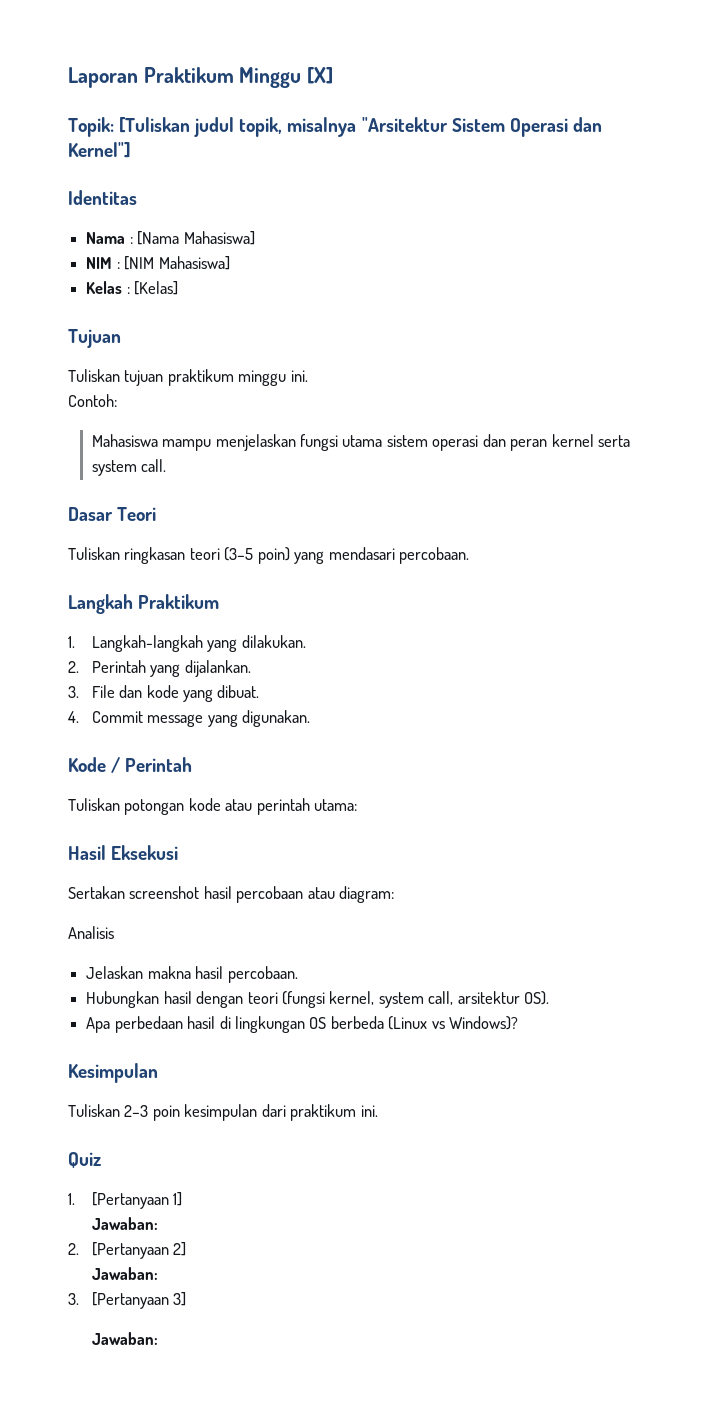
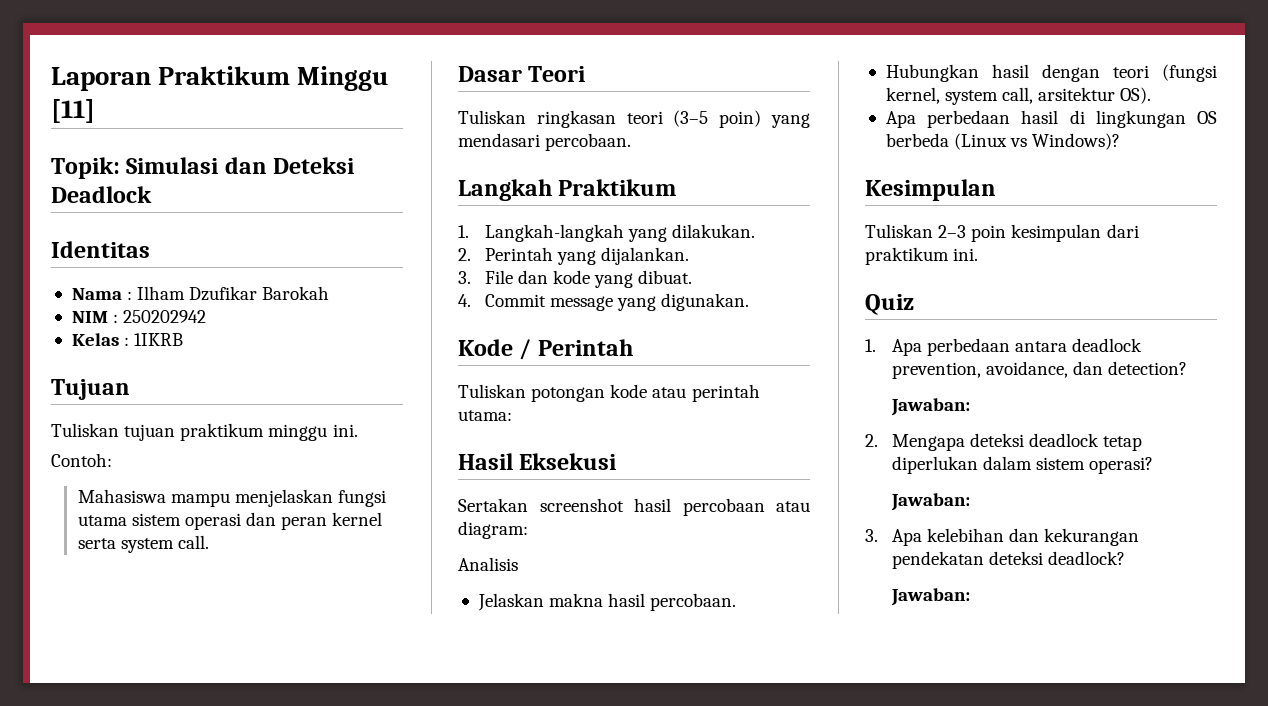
[307,67,334,84] [X] -> [51,99,95,123] [11]
[119,117,603,137] [68,142,131,158] [Tuliskan judul topik, misalnya "Arsitektur Sistem Operasi dan Kernel"] -> [126,157,356,174] [51,186,152,203] Simulasi dan Deteksi Deadlock
[137,231,255,245] [Nama Mahasiswa] -> [137,286,330,301] Ilham Dzufikar Barokah
[124,256,230,270] [NIM Mahasiswa] -> [123,310,207,323] 250202942
[134,281,179,295] [Kelas] -> [134,333,184,346] 1IKRB
[91,1192,183,1209] [91,1217,158,1230] [68,1242,187,1259] [91,1267,158,1280] [68,1292,187,1309] [Pertanyaan 1] // Jawaban: // 2. [Pertanyaan 2] // Jawaban: // 3. [Pertanyaan 3] -> [891,338,1143,356] [891,361,1188,379] [890,398,970,416] [865,433,1143,451] [891,456,1154,474] [890,493,970,511] [865,528,1140,546] [891,551,1125,569] Apa perbedaan antara deadlock prevention, avoidance, dan detection? // Jawaban: // 2. Mengapa deteksi deadlock tetap diperlukan dalam sistem operasi? // Jawaban: // 3. Apa kelebihan dan kekurangan pendekatan deteksi deadlock?

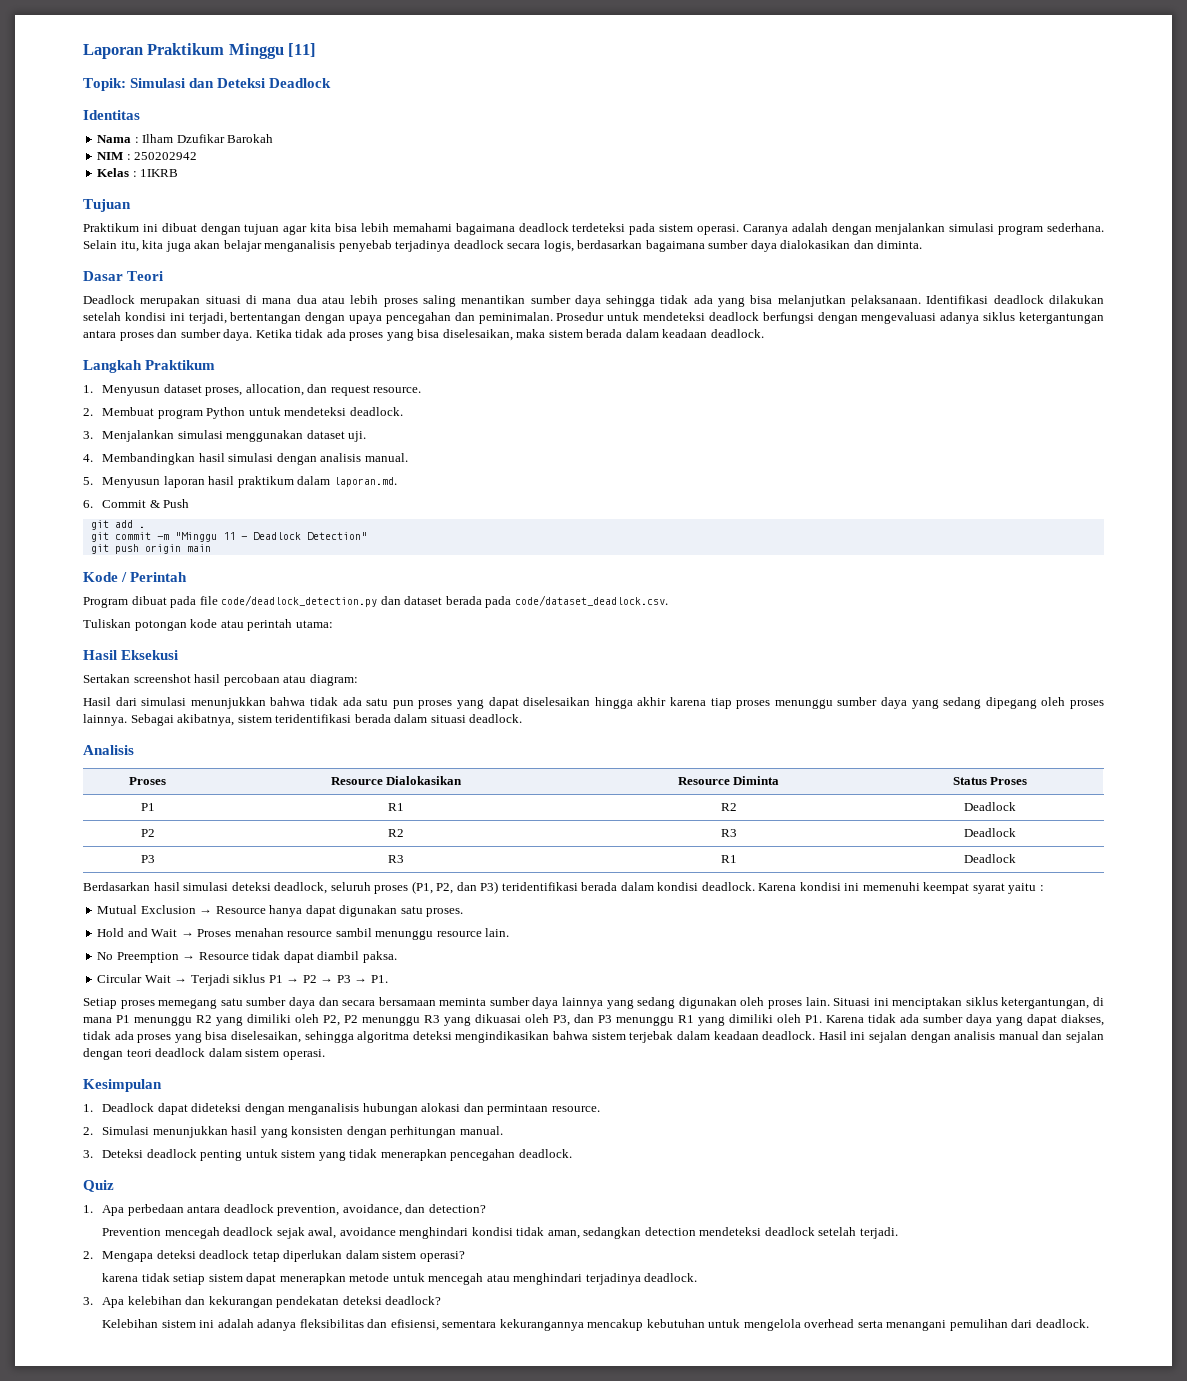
[51,423,358,441] [51,453,112,467] [77,489,387,507] [77,512,383,530] [77,535,209,553] [458,66,587,82] [458,110,810,128] [458,133,632,151] [458,179,677,201] [458,224,755,242] [458,247,689,265] [458,270,693,288] [458,293,750,311] [458,339,633,360] Tuliskan tujuan praktikum minggu ini. // Contoh: // Mahasiswa mampu menjelaskan fungsi utama sistem operasi dan peran kernel serta system call. // Dasar Teori // Tuliskan ringkasan teori (3–5 poin) yang mendasari percobaan. // Langkah Praktikum // 1. Langkah-langkah yang dilakukan. // 2. Perintah yang dijalankan. // 3. File dan kode yang dibuat. // 4. Commit message yang digunakan. // Kode / Perintah -> [83,223,1105,235] [83,240,923,252] [83,271,164,281] [83,295,1105,307] [83,312,1105,324] [83,329,764,341] [83,360,216,373] [83,384,422,396] [83,407,403,419] [83,430,367,442] [83,453,408,465] [83,476,397,488] [83,499,190,508] [90,520,145,530] [90,532,367,542] [90,544,211,554] [83,572,188,582] [83,595,668,608] Praktikum ini dibuat dengan tujuan agar kita bisa lebih memahami bagaimana deadlock terdeteksi pada sistem operasi. Caranya adalah dengan menjalankan simulasi program sederhana. Selain itu, kita juga akan belajar menganalisis penyebab terjadinya deadlock secara logis, berdasarkan bagaimana sumber daya dialokasikan dan diminta. // Dasar Teori // Deadlock merupakan situasi di mana dua atau lebih proses saling menantikan sumber daya sehingga tidak ada yang bisa melanjutkan pelaksanaan. Identifikasi deadlock dilakukan setelah kondisi ini terjadi, bertentangan dengan upaya pencegahan dan peminimalan. Prosedur untuk mendeteksi deadlock berfungsi dengan mengevaluasi adanya siklus ketergantungan antara proses dan sumber daya. Ketika tidak ada proses yang bisa diselesaikan, maka sistem berada dalam keadaan deadlock. // Langkah Praktikum // 1. Menyusun dataset proses, allocation, dan request resource. // 2. Membuat program Python untuk mendeteksi deadlock. // 3. Menjalankan simulasi menggunakan dataset uji. // 4. Membandingkan hasil simulasi dengan analisis manual. // 5. Menyusun laporan hasil praktikum dalam laporan.md. // 6. Commit & Push // git add . // git commit -m "Minggu 11 - Deadlock Detection" // git push origin main // Kode / Perintah // Program dibuat pada file code/deadlock_detection.py dan dataset berada pada code/dataset_deadlock.csv.
[458,557,518,571] [477,593,737,611] [885,64,1217,82] [885,87,1152,105] [885,110,1217,128] [885,133,1121,150] [865,179,996,201] [865,224,1139,242] [865,247,979,265] Analisis // Jelaskan makna hasil percobaan. // Hubungkan hasil dengan teori (fungsi kernel, system call, arsitektur OS). // Apa perbedaan hasil di lingkungan OS berbeda (Linux vs Windows)? // Kesimpulan // Tuliskan 2–3 poin kesimpulan dari praktikum ini. -> [83,697,1105,709] [83,714,523,726] [83,745,134,755] [129,777,166,785] [330,776,463,785] [677,776,780,785] [952,777,1028,785] [140,803,155,811] [388,803,404,811] [720,803,737,811] [964,802,1016,811] [140,829,155,837] [388,829,404,837] [720,829,737,837] [964,828,1016,837] [140,855,155,863] [388,855,404,863] [720,855,737,863] [964,854,1016,863] [83,881,1044,894] [97,905,464,917] [97,928,510,940] [97,951,397,963] [97,974,388,986] [83,997,1105,1009] [83,1014,1104,1026] [83,1031,1104,1043] [83,1048,325,1060] [83,1079,162,1092] [83,1103,600,1115] [83,1126,503,1138] [83,1149,572,1161] Hasil dari simulasi menunjukkan bahwa tidak ada satu pun proses yang dapat diselesaikan hingga akhir karena tiap proses menunggu sumber daya yang sedang dipegang oleh proses lainnya. Sebagai akibatnya, sistem teridentifikasi berada dalam situasi deadlock. // Analisis // Proses | Resource Dialokasikan | Resource Diminta | Status Proses // P1 | R1 | R2 | Deadlock // P2 | R2 | R3 | Deadlock // P3 | R3 | R1 | Deadlock // Berdasarkan hasil simulasi deteksi deadlock, seluruh proses (P1, P2, dan P3) teridentifikasi berada dalam kondisi deadlock. Karena kondisi ini memenuhi keempat syarat yaitu : // Mutual Exclusion → Resource hanya dapat digunakan satu proses. // Hold and Wait → Proses menahan resource sambil menunggu resource lain. // No Preemption → Resource tidak dapat diambil paksa. // Circular Wait → Terjadi siklus P1 → P2 → P3 → P1. // Setiap proses memegang satu sumber daya dan secara bersamaan meminta sumber daya lainnya yang sedang digunakan oleh proses lain. Situasi ini menciptakan siklus ketergantungan, di mana P1 menunggu R2 yang dimiliki oleh P2, P2 menunggu R3 yang dikuasai oleh P3, dan P3 menunggu R1 yang dimiliki oleh P1. Karena tidak ada sumber daya yang dapat diakses, tidak ada proses yang bisa diselesaikan, sehingga algoritma deteksi mengindikasikan bahwa sistem terjebak dalam keadaan deadlock. Hasil ini sejalan dengan analisis manual dan sejalan dengan teori deadlock dalam sistem operasi. // Kesimpulan // 1. Deadlock dapat dideteksi dengan menganalisis hubungan alokasi dan permintaan resource. // 2. Simulasi menunjukkan hasil yang konsisten dengan perhitungan manual. // 3. Deteksi deadlock penting untuk sistem yang tidak menerapkan pencegahan deadlock.
[890,398,970,416] Jawaban: -> [101,1227,898,1239] Prevention mencegah deadlock sejak awal, avoidance menghindari kondisi tidak aman, sedangkan detection mendeteksi deadlock setelah terjadi.
[890,493,970,511] Jawaban: -> [101,1273,698,1285] karena tidak setiap sistem dapat menerapkan metode untuk mencegah atau menghindari terjadinya deadlock.
[890,588,970,606] Jawaban: -> [101,1319,1089,1331] Kelebihan sistem ini adalah adanya fleksibilitas dan efisiensi, sementara kekurangannya mencakup kebutuhan untuk mengelola overhead serta menangani pemulihan dari deadlock.

